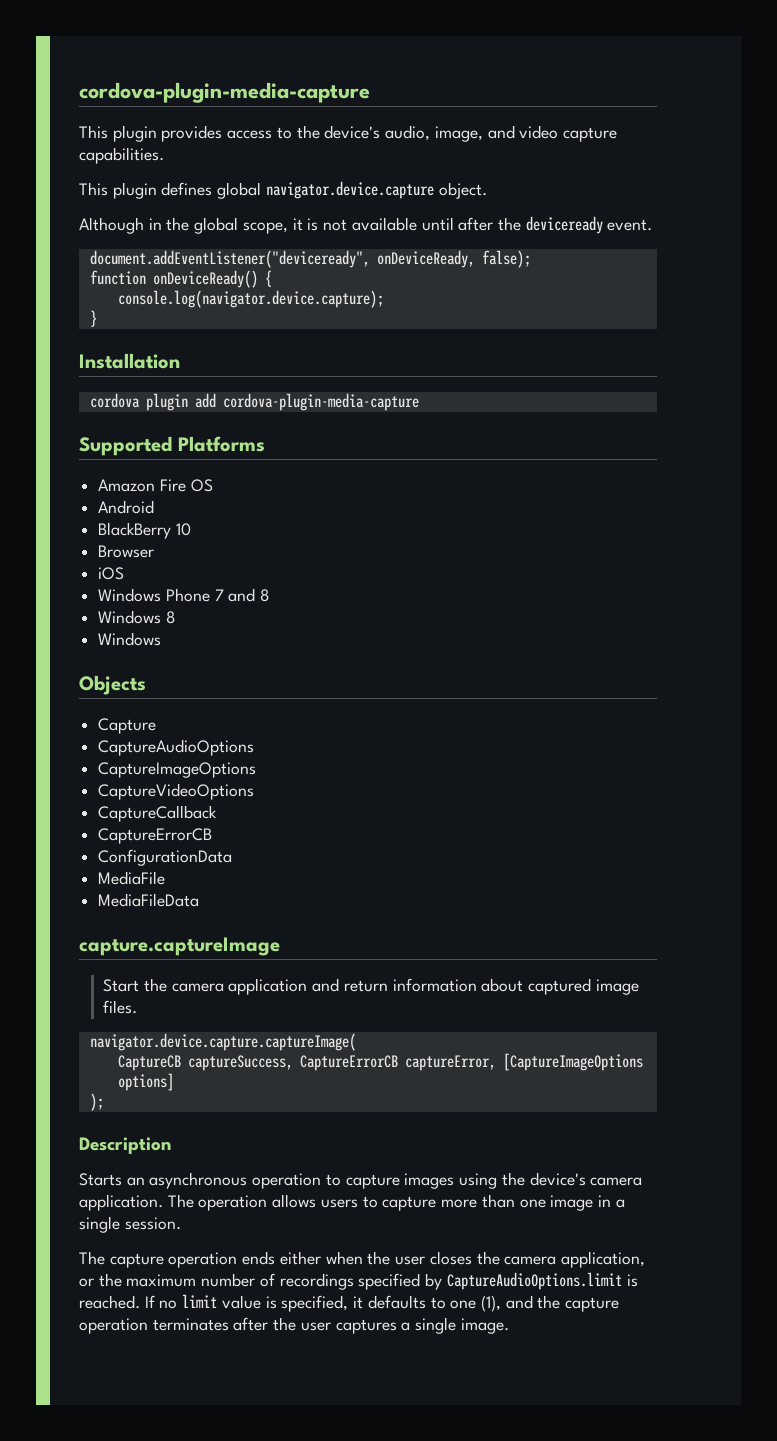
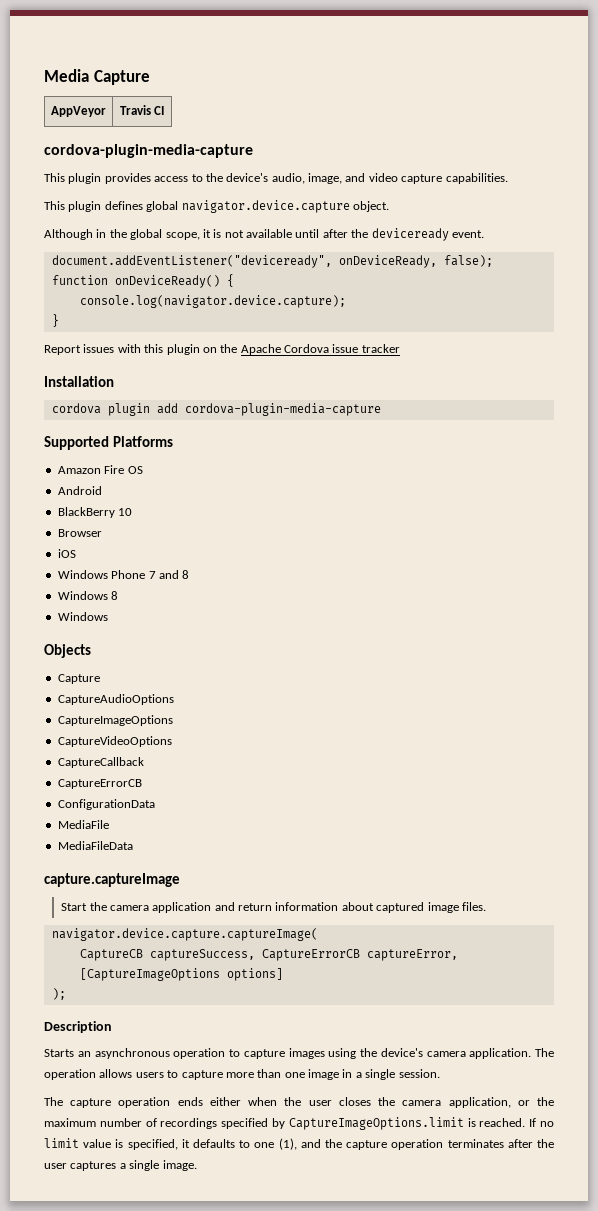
(79, 92) none -> [44,69,150,85] [51,106,106,117] [119,105,165,115] Media Capture // AppVeyor | Travis CI //
(97, 318) none -> [44,344,400,355] // Report issues with this plugin on the Apache Cordova issue tracker
[446,1272,622,1290] CaptureAudioOptions.limit -> [288,1117,464,1130] CaptureImageOptions.limit

